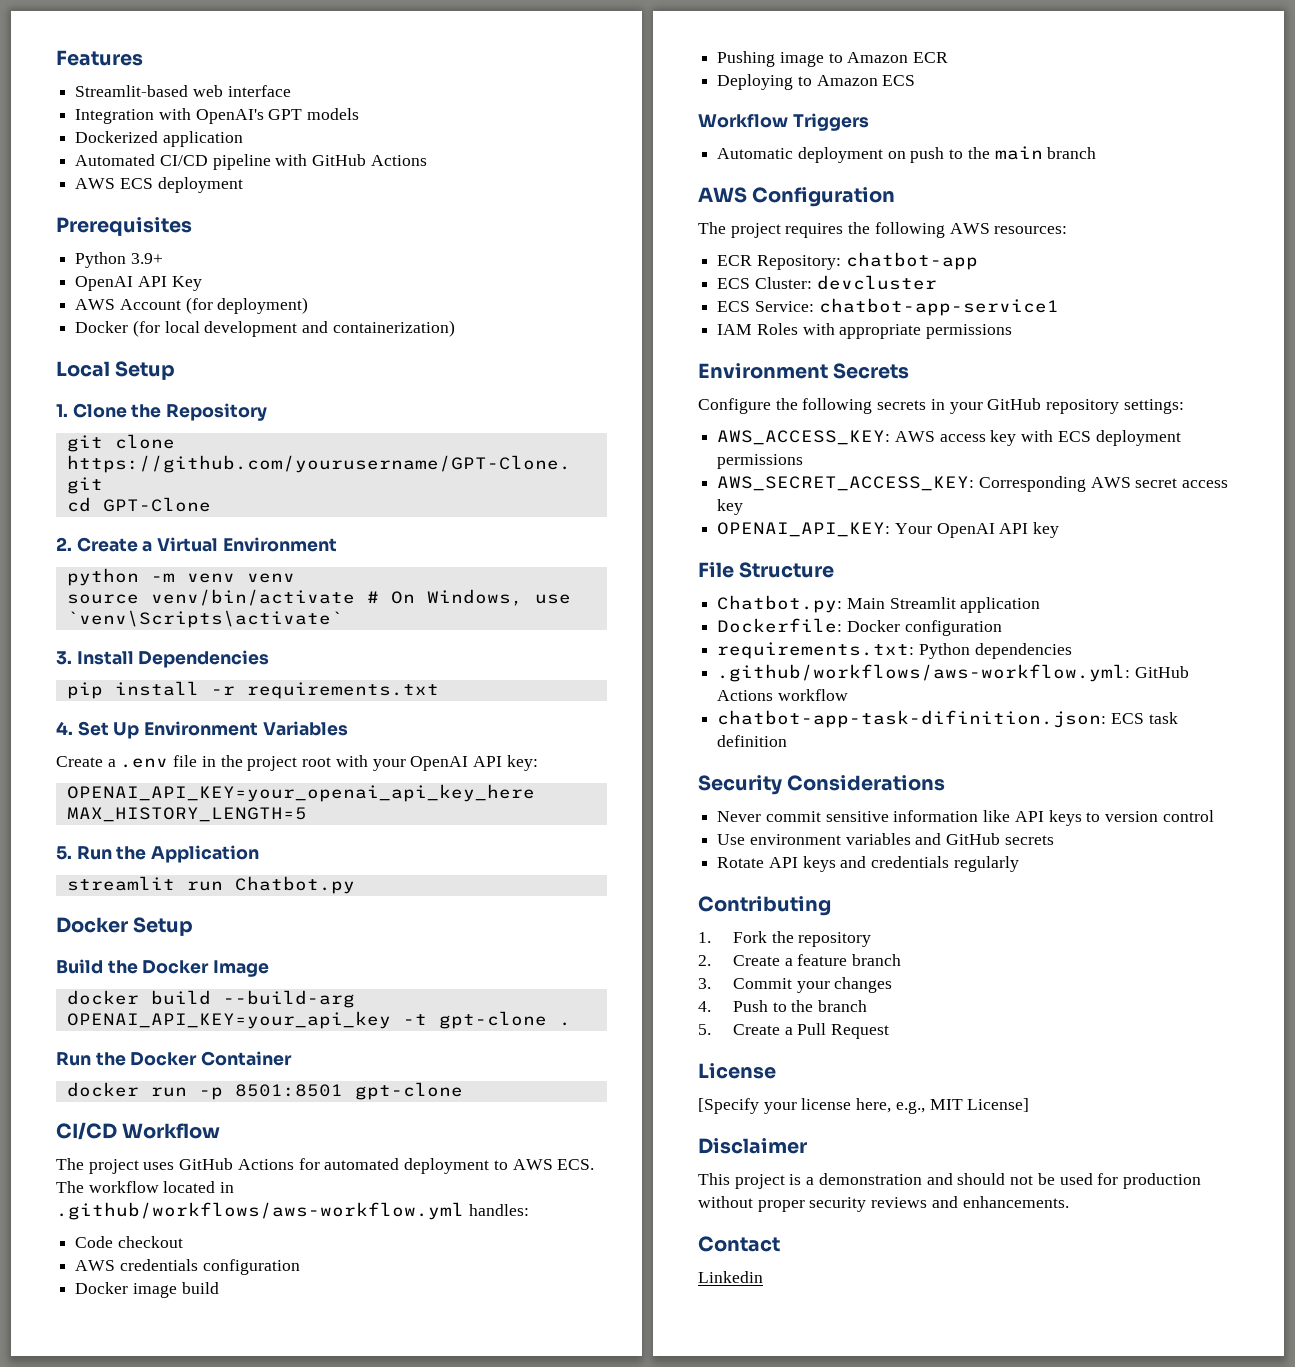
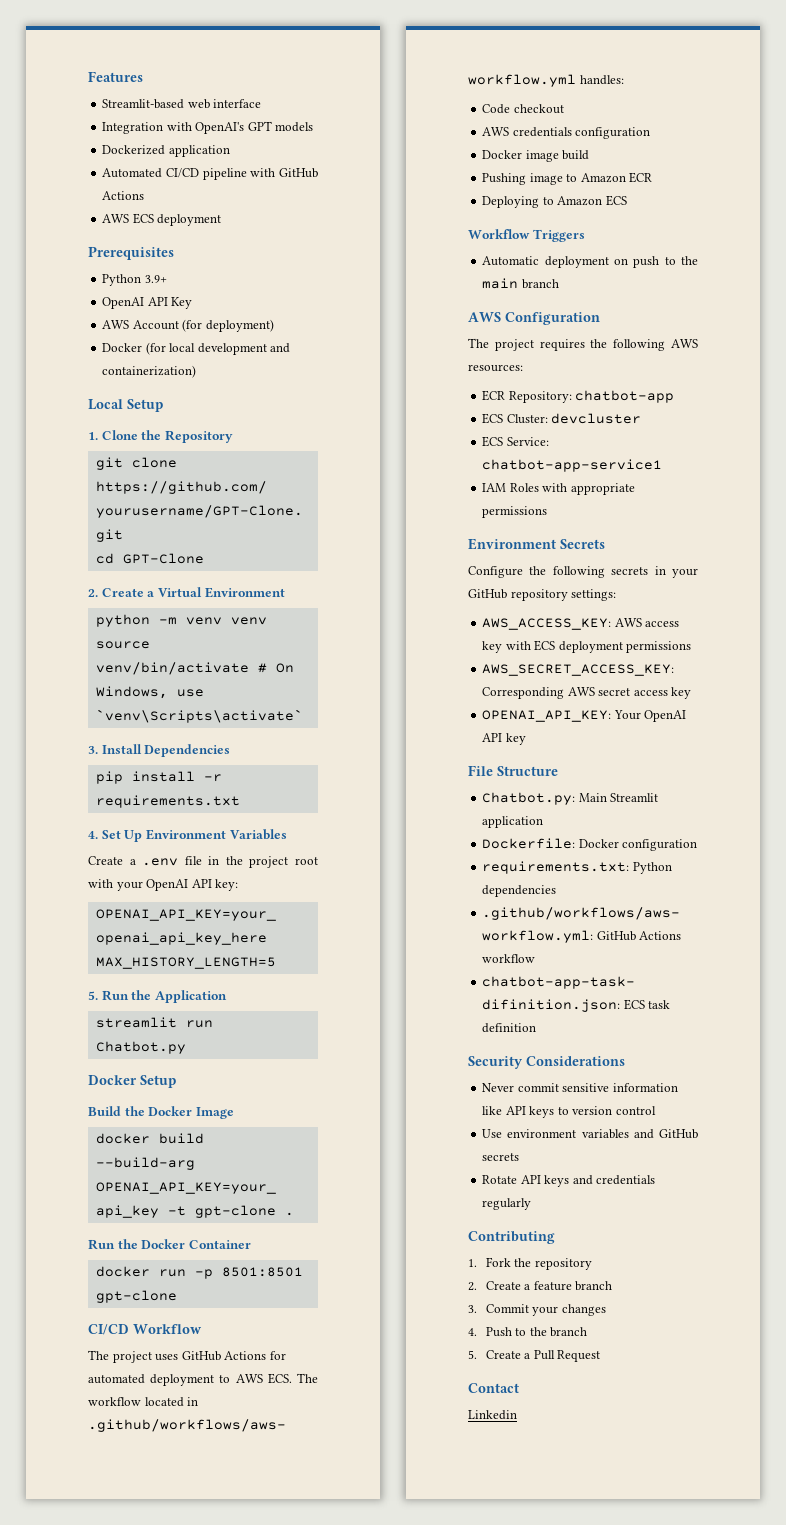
[698,1063,776,1079] [698,1098,1030,1114] [698,1138,807,1154] [698,1173,1201,1189] [698,1196,1069,1212] // License // [Specify your license here, e.g., MIT License] // Disclaimer // This project is a demonstration and should not be used for production without proper security reviews and enhancements. -> (601, 1356) none

